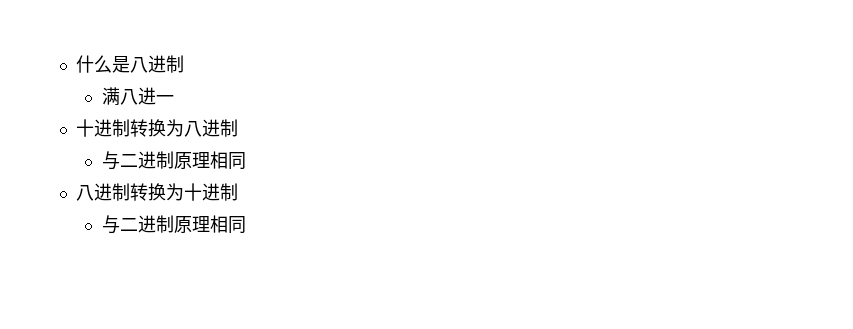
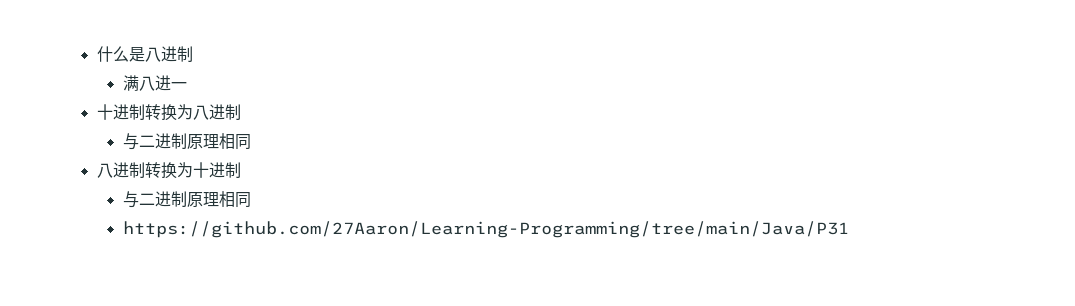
(246, 225) none -> [122,221,849,238] // https://github.com/27Aaron/Learning-Programming/tree/main/Java/P31

